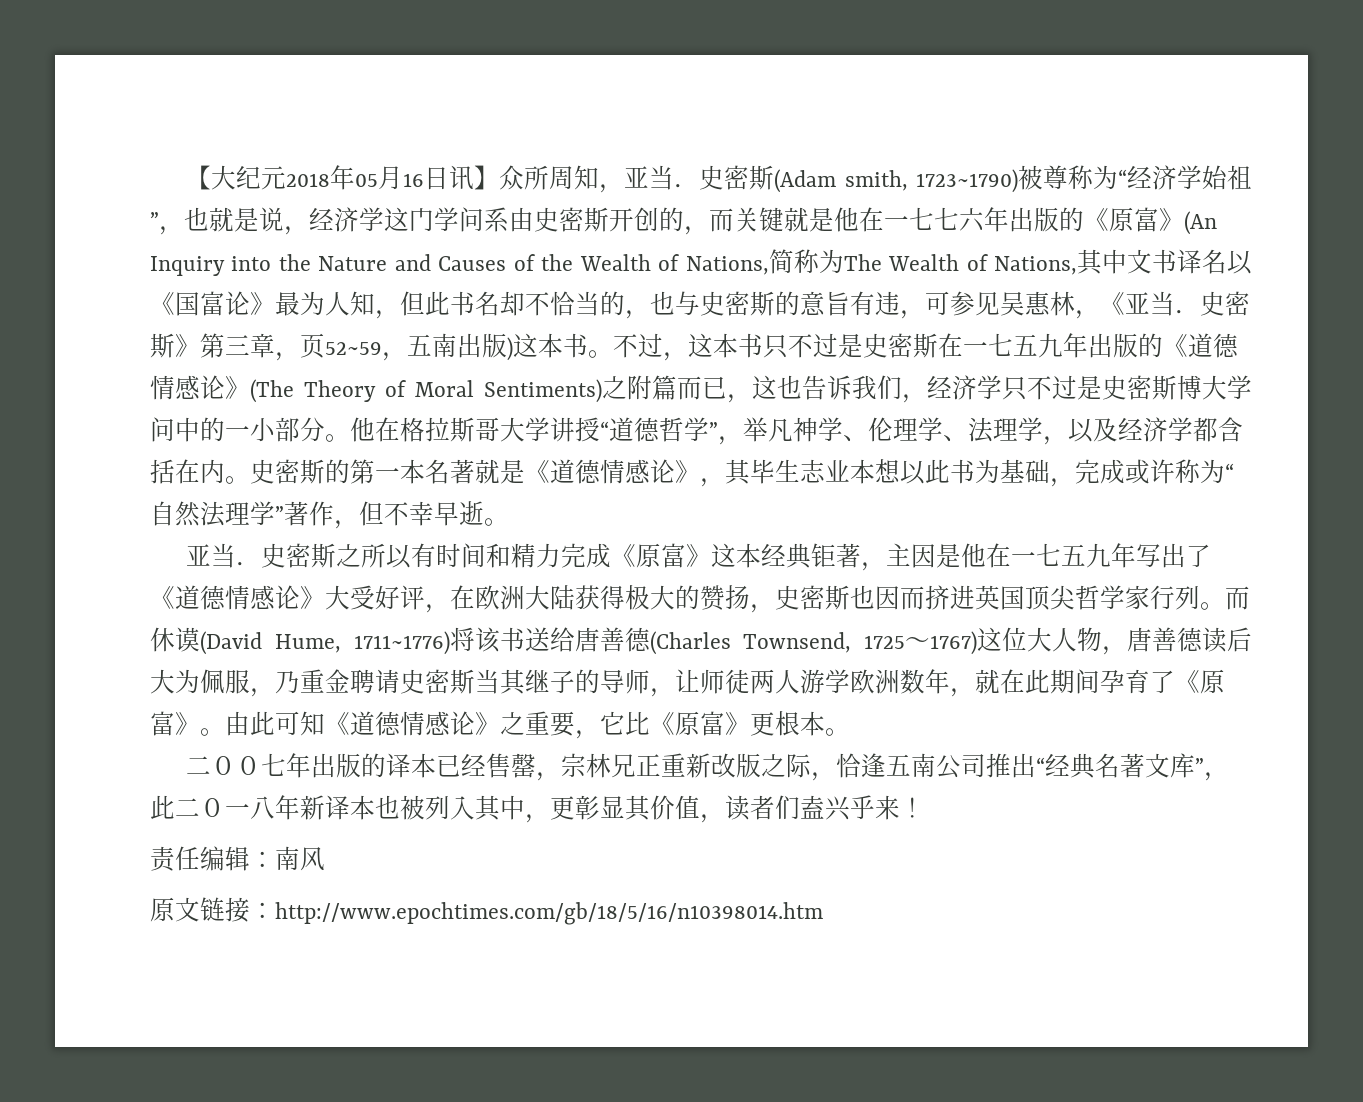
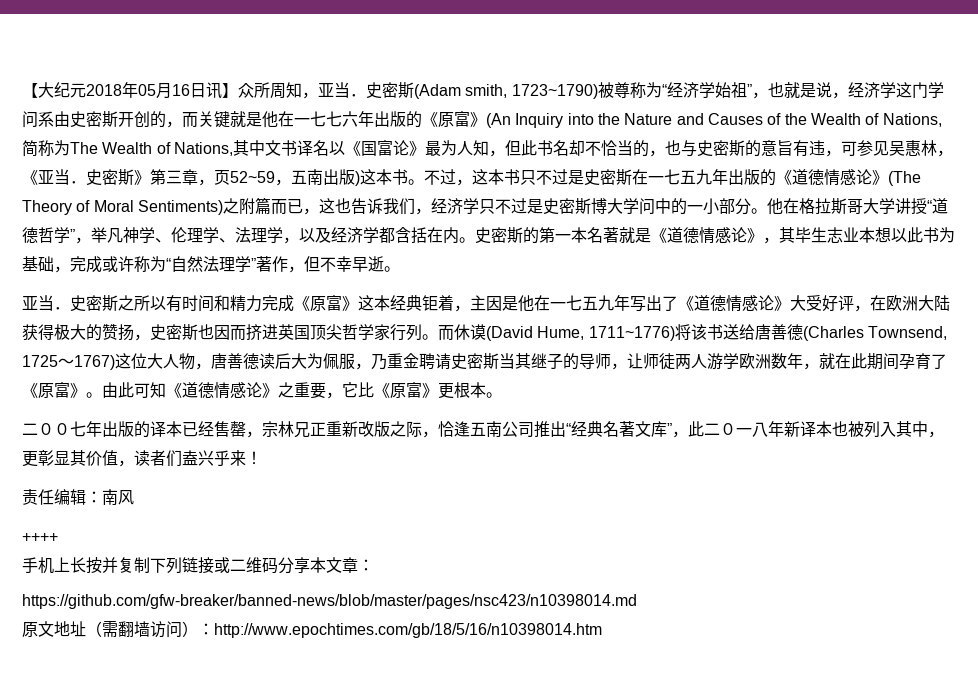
[836,543,862,568] 著 -> [438,295,454,311] 着
[150,897,250,922] 原文链接 -> [22,533,58,542] [22,557,374,574] [22,594,637,609] [22,621,198,638] ++++ // 手机上长按并复制下列链接或二维码分享本文章： // https://github.com/gfw-breaker/banned-news/blob/master/pages/nsc423/n10398014.md // 原文地址（需翻墙访问）

